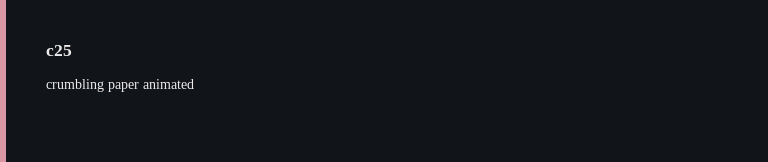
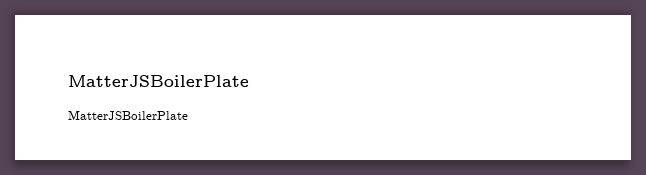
[46,45,72,56] [46,79,194,92] c25 // crumbling paper animated -> [68,75,249,87] [68,110,188,120] MatterJSBoilerPlate // MatterJSBoilerPlate

